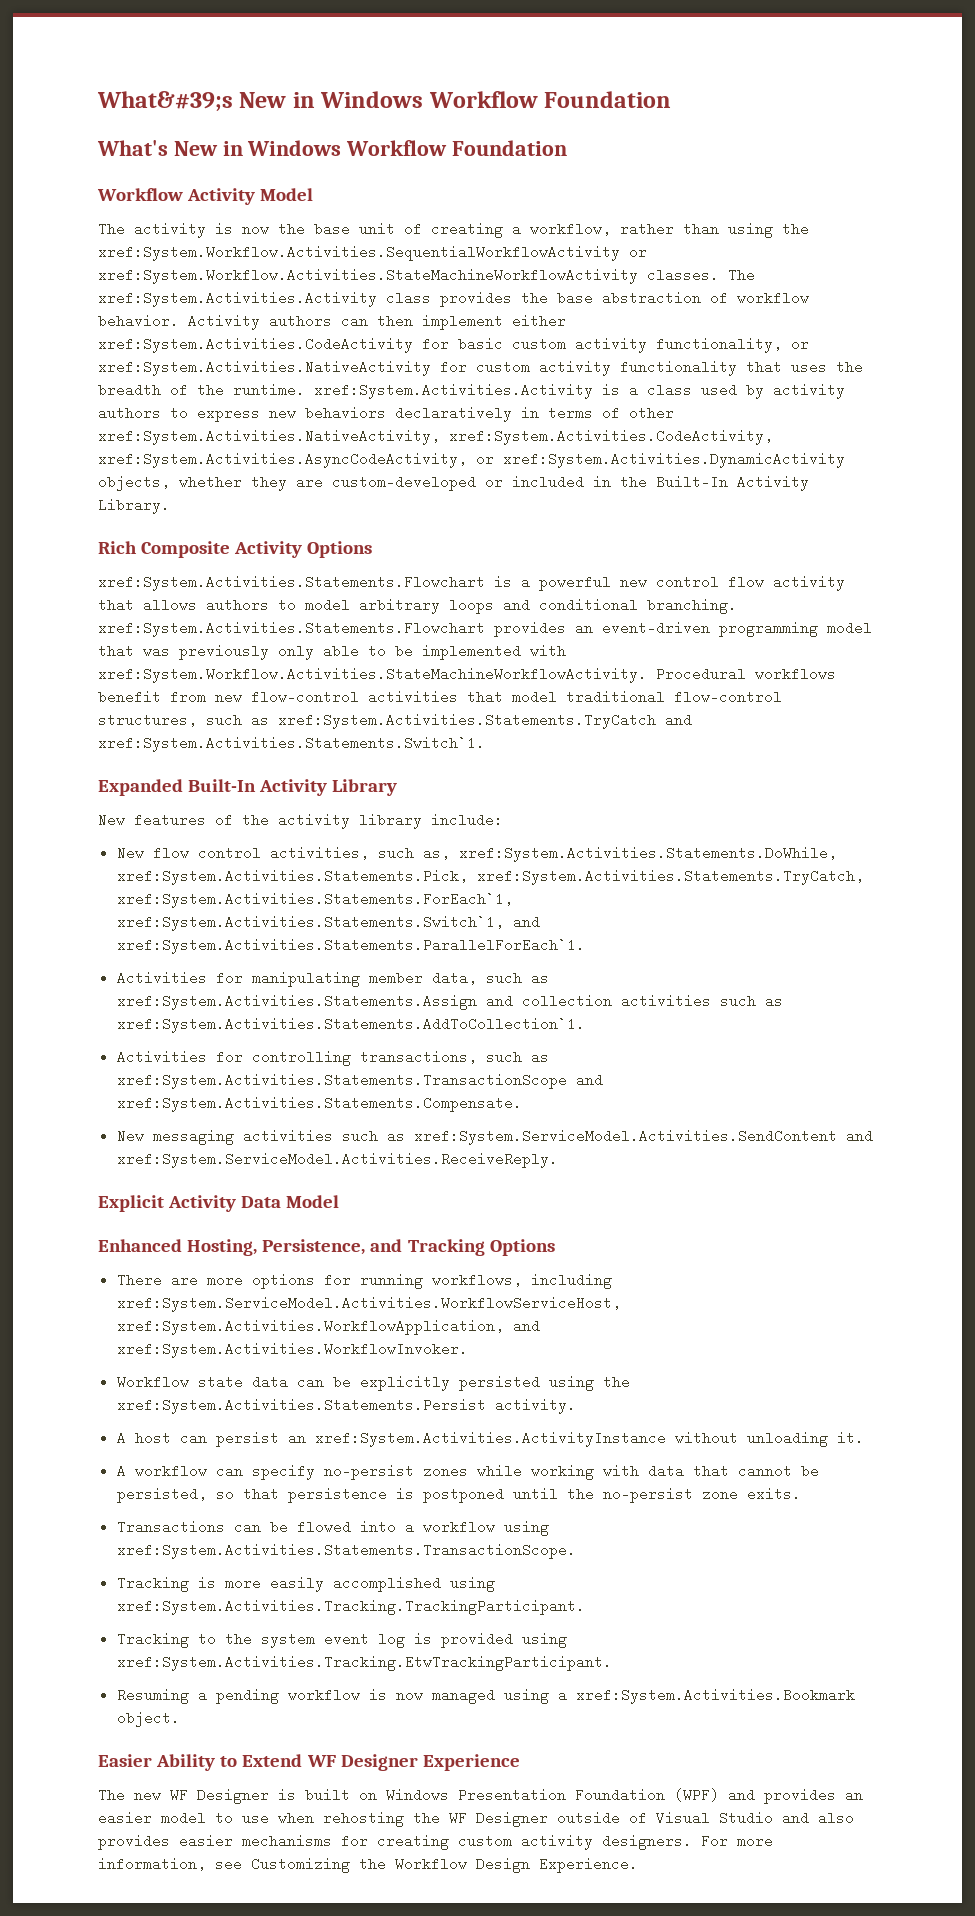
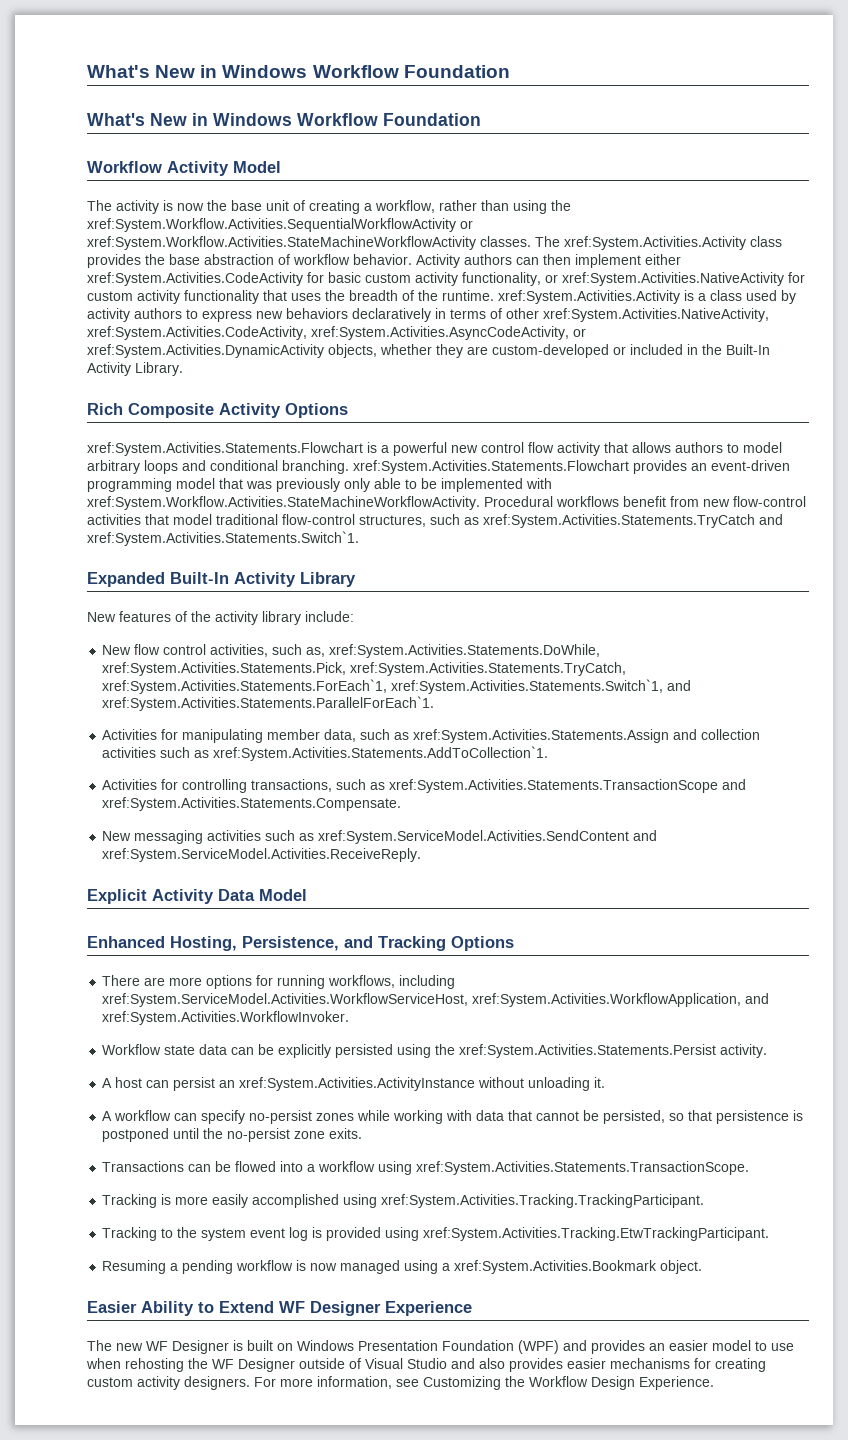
[97,91,233,112] What&#39;s -> [87,65,150,78] What's

